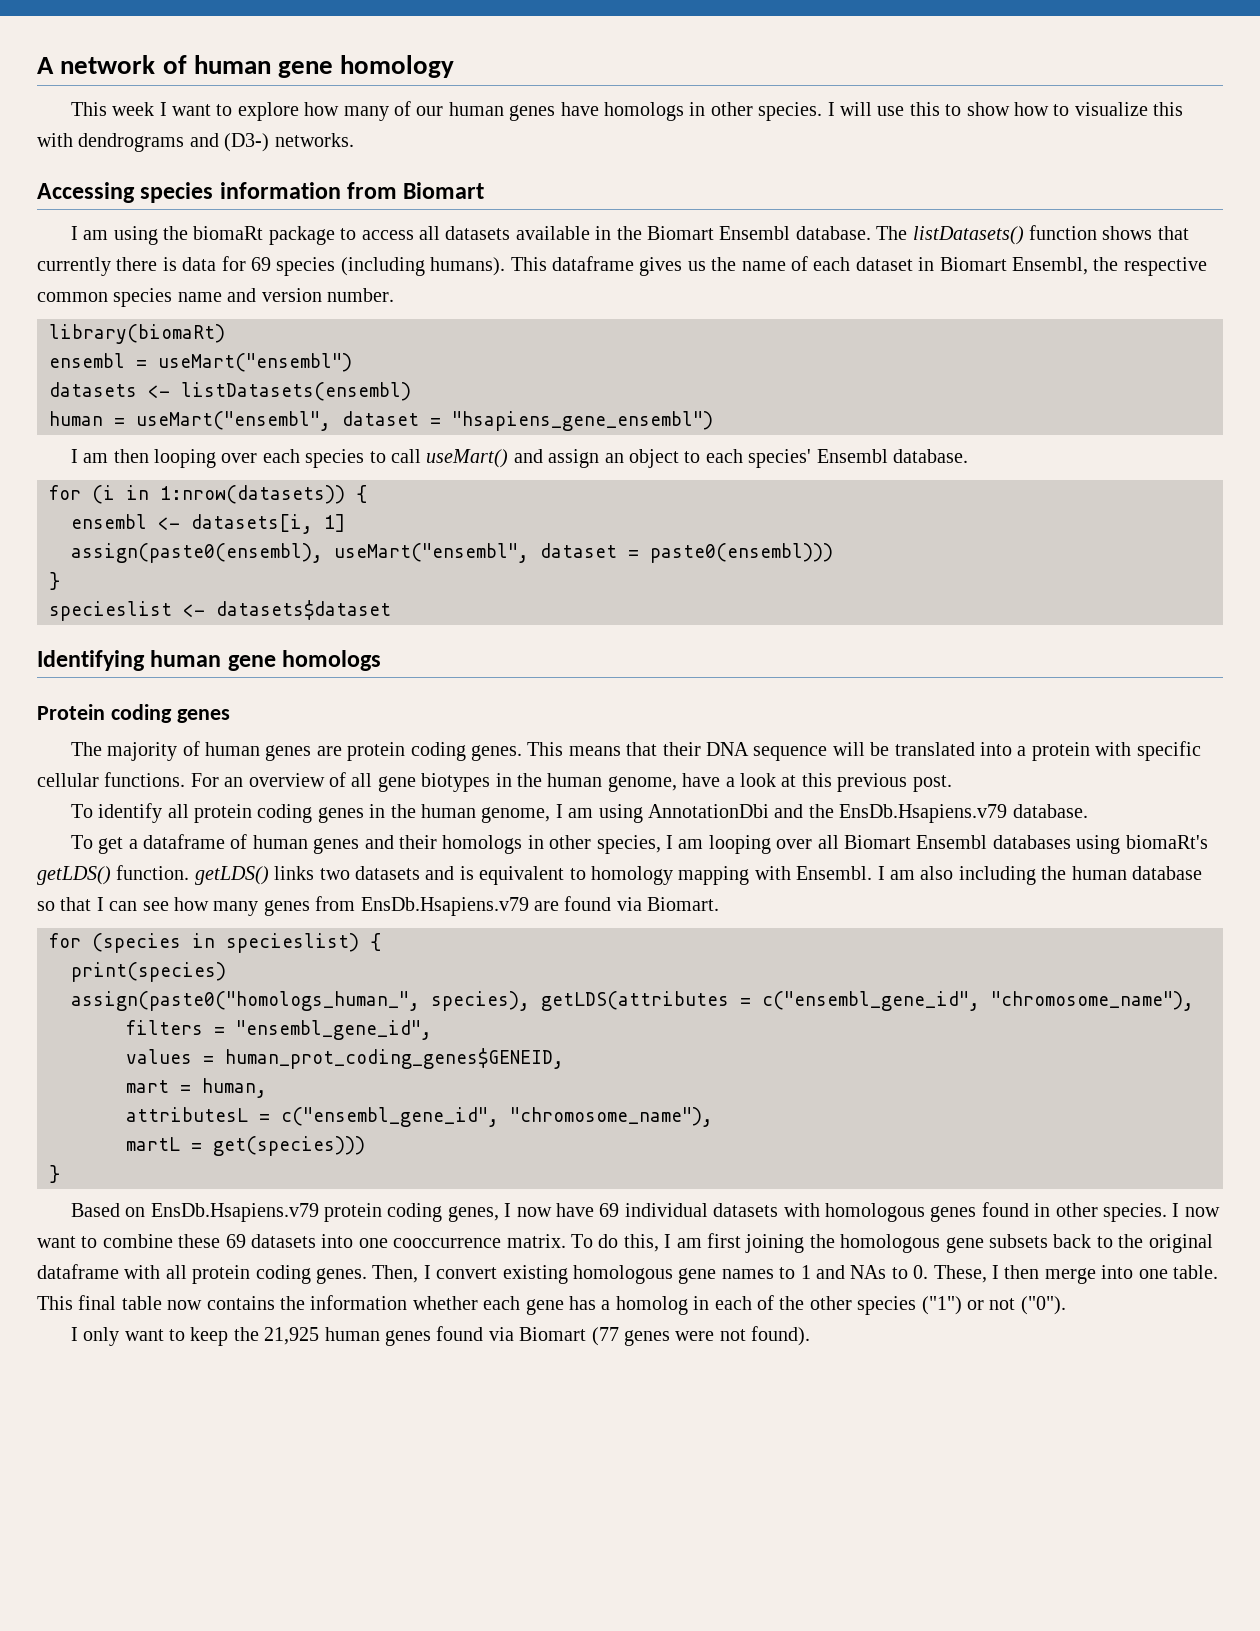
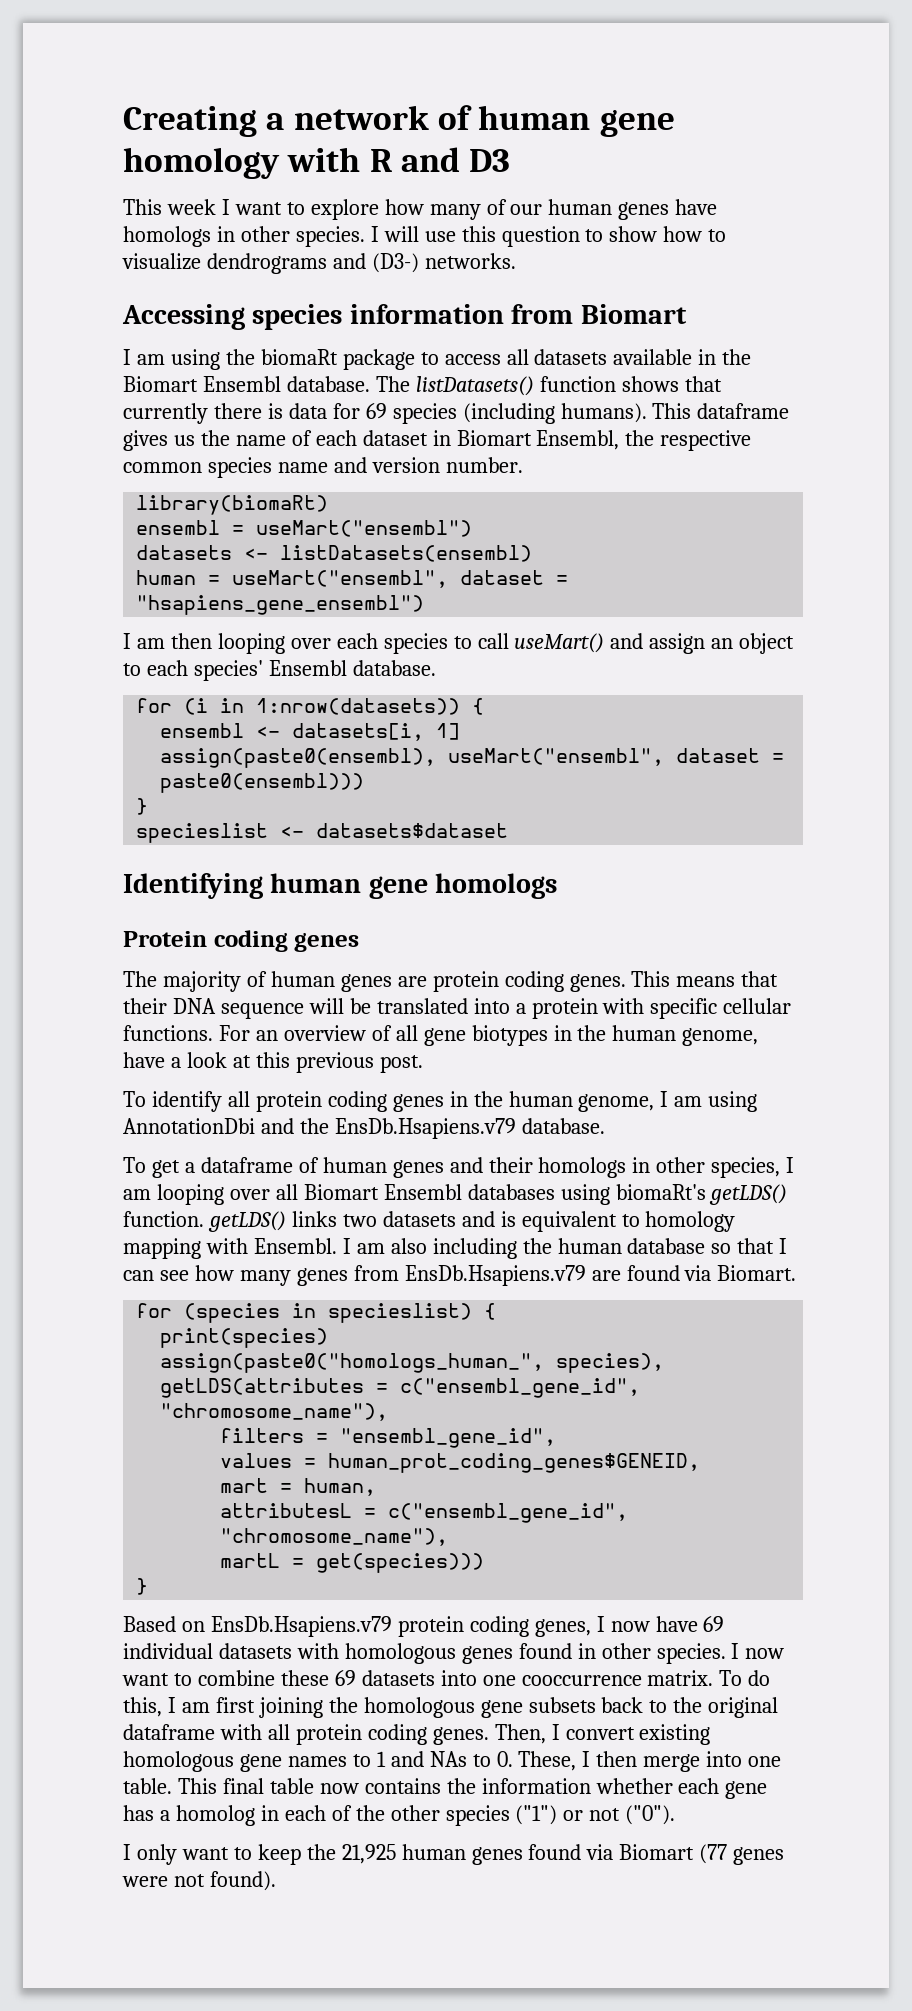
[37,57,54,74] A -> [123,106,285,137] Creating a
(455, 66) none -> [287,147,511,172] with R and D3
(940, 109) none -> [501,226,580,247] question
[1153,102,1184,116] [37,133,73,147] this with -> (201, 261) none

